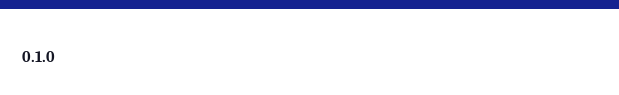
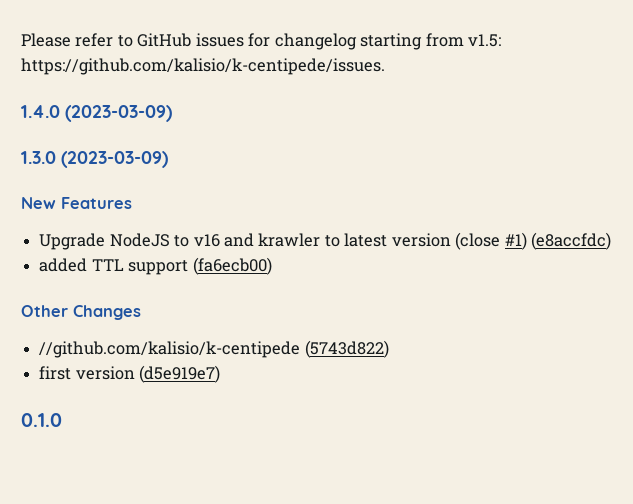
(22, 56) none -> [21,33,502,50] [21,58,385,75] [21,105,172,122] [21,151,168,168] [21,197,132,209] [39,232,612,250] [39,257,272,275] [21,305,141,320] [39,340,389,358] [39,365,221,383] Please refer to GitHub issues for changelog starting from v1.5: https://github.com/kalisio/k-centipede/issues. // 1.4.0 (2023-03-09) // 1.3.0 (2023-03-09) // New Features // Upgrade NodeJS to v16 and krawler to latest version (close #1) (e8accfdc) // added TTL support (fa6ecb00) // Other Changes // //github.com/kalisio/k-centipede (5743d822) // first version (d5e919e7) //

